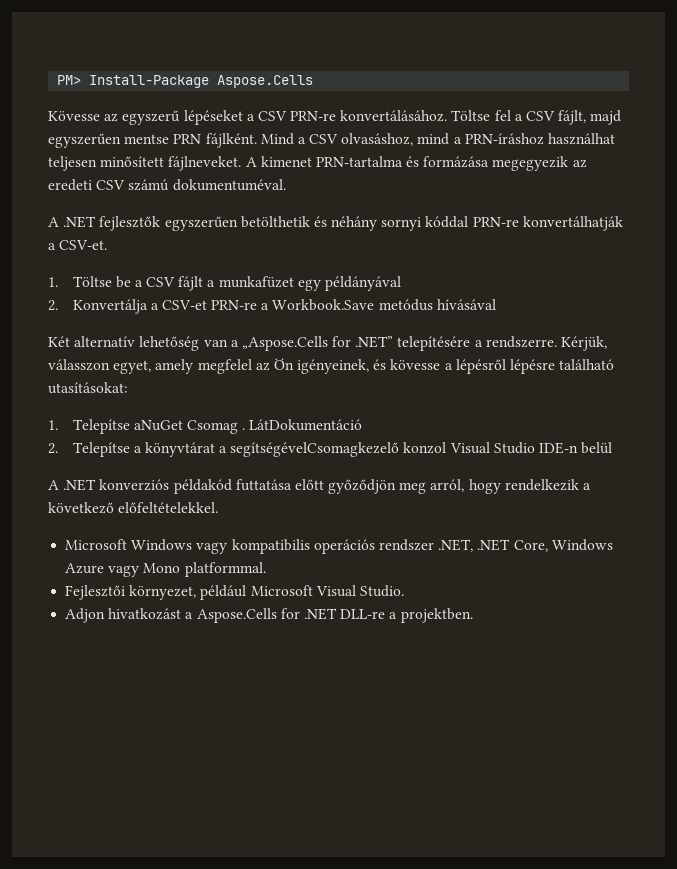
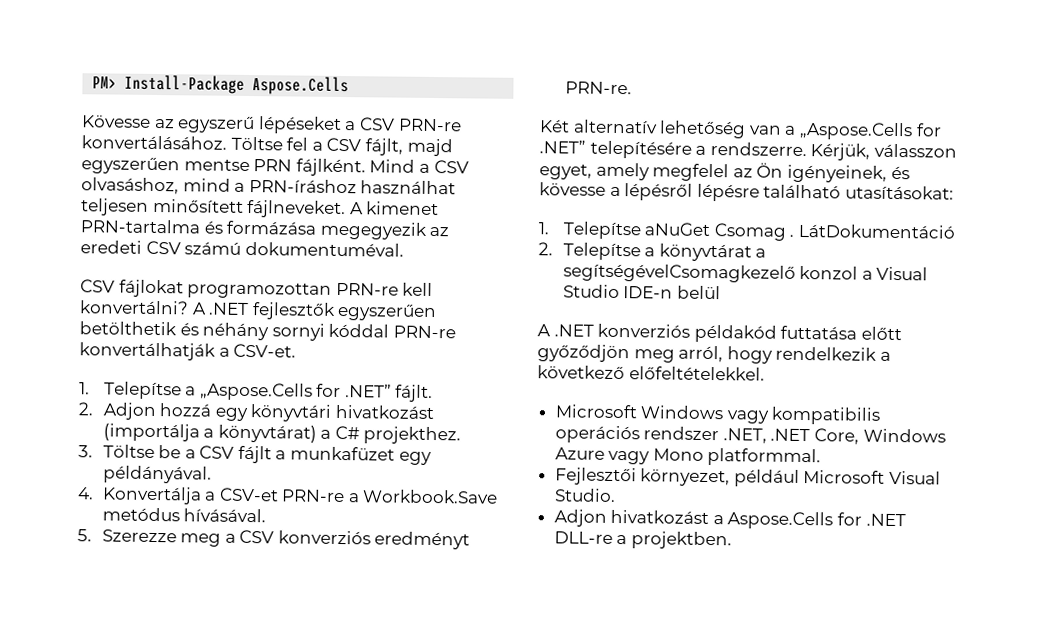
(286, 185) none -> [80,279,434,299] [79,300,189,315] CSV fájlokat programozottan PRN-re kell konvertálni?
(58, 282) none -> [103,381,434,403] [78,402,434,422] [102,423,462,445] [78,445,93,458] Telepítse a „Aspose.Cells for .NET” fájlt. // 2. Adjon hozzá egy könyvtári hivatkozást (importálja a könyvtárat) a C# projekthez. // 3.
[324,276,401,291] [48,300,58,311] példányával // 2. -> [102,465,212,484] [77,487,94,500] példányával. // 4.
[436,299,496,310] hívásával -> [183,508,267,523] [77,529,471,550] [564,81,632,95] hívásával. // 5. Szerezze meg a CSV konverziós eredményt PRN-re.
(447, 448) none -> [861,270,873,280] a

